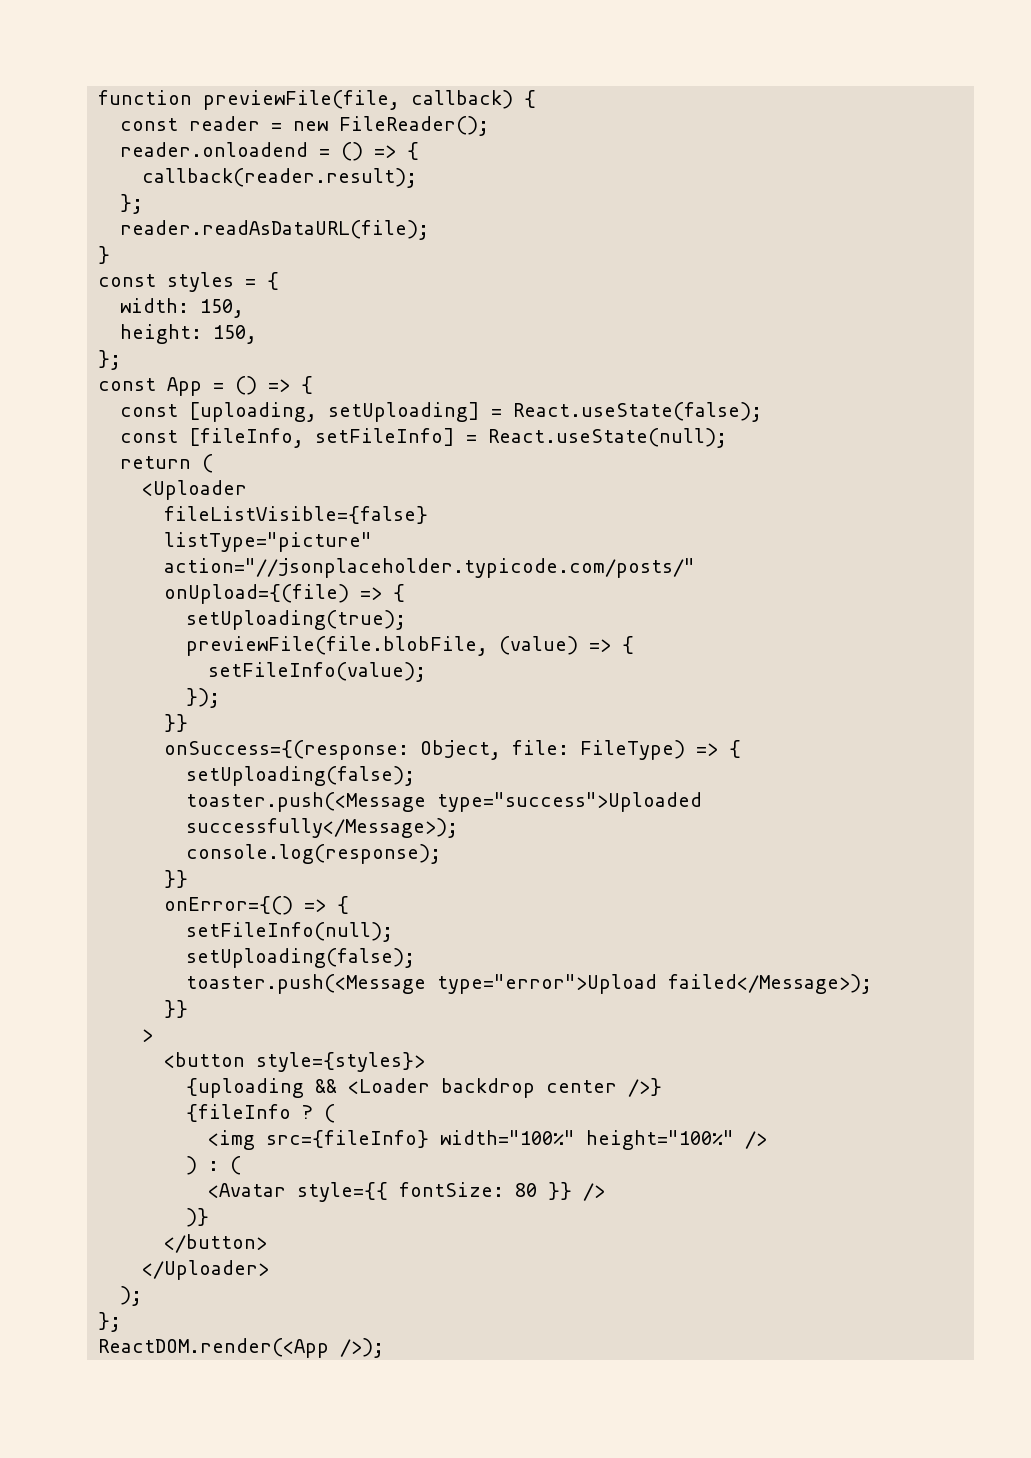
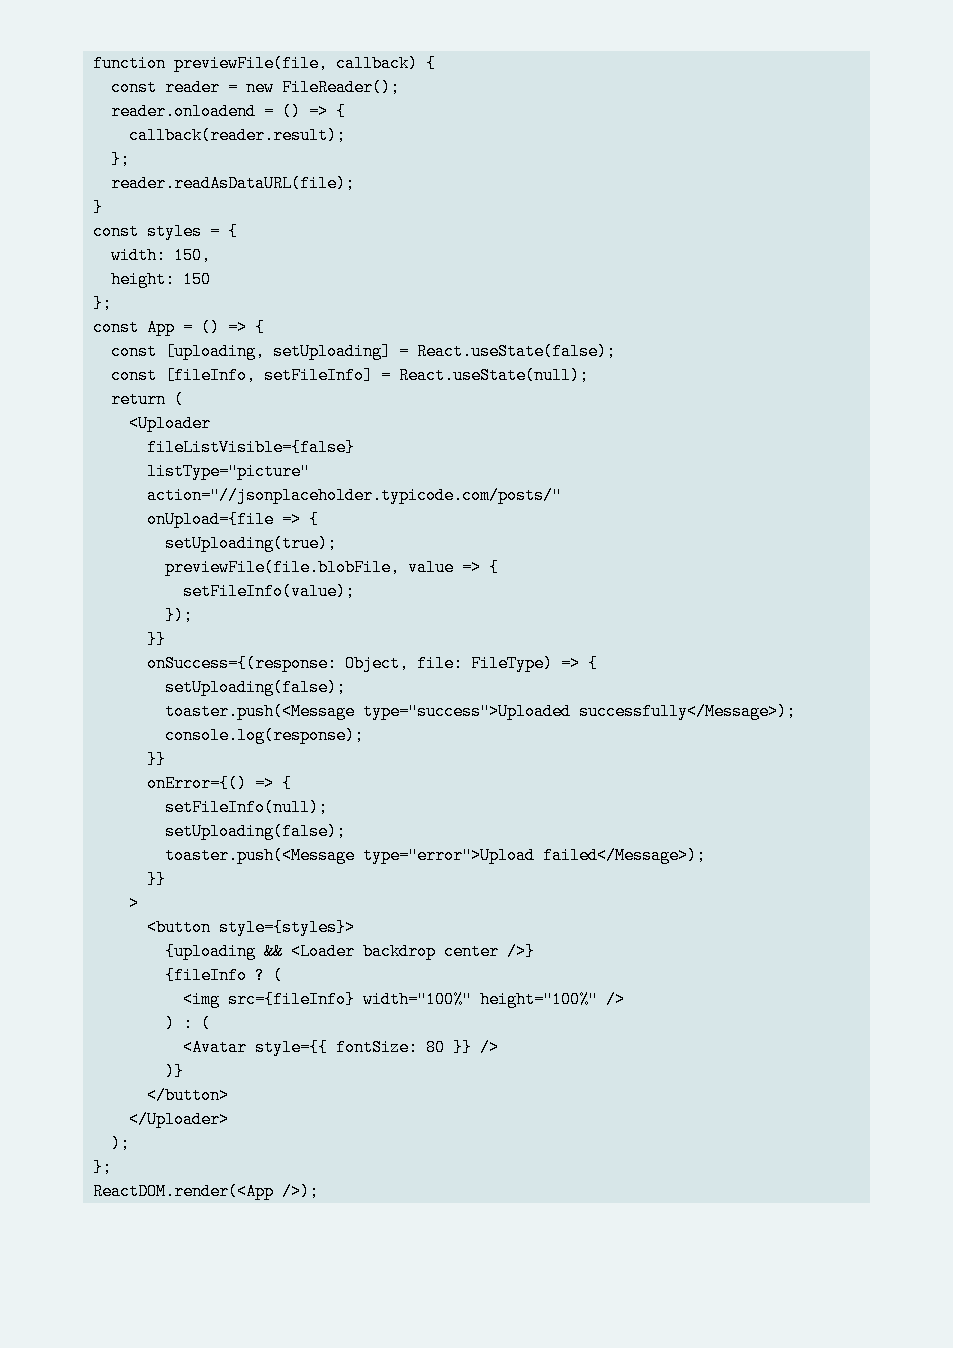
[213,325,258,344] 150, -> [182,271,211,288] 150
[164,584,350,604] onUpload={(file) -> [146,511,274,528] onUpload={file
[499,636,579,655] (value) -> [407,559,454,576] value

